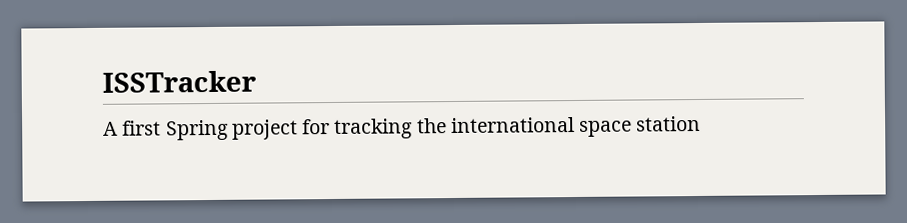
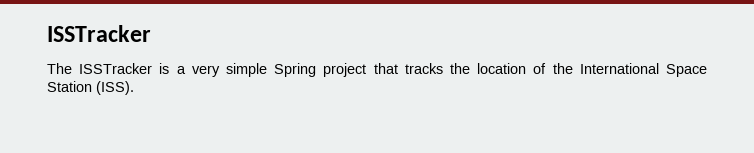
[103,115,702,141] A first Spring project for tracking the international space station -> [47,63,707,77] [47,81,134,95] The ISSTracker is a very simple Spring project that tracks the location of the International Space Station (ISS).

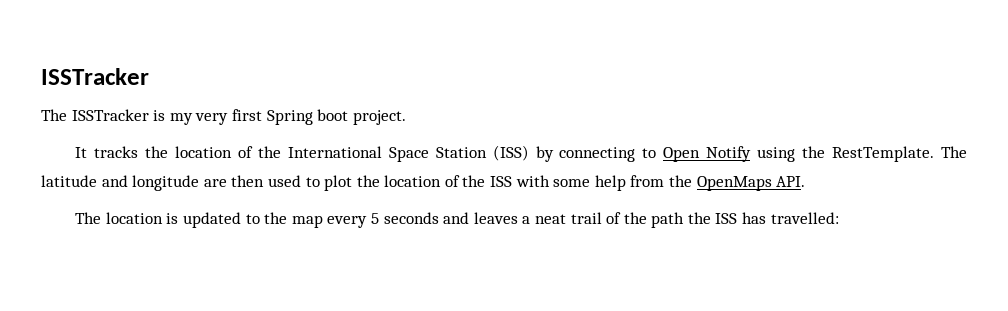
[176,63,398,77] a very simple Spring project that -> [169,109,406,125] [75,147,88,158] my very first Spring boot project. // It
[96,81,134,95] (ISS). -> [492,145,967,162] [41,175,806,191] [75,212,839,228] (ISS) by connecting to Open Notify using the RestTemplate. The latitude and longitude are then used to plot the location of the ISS with some help from the OpenMaps API. // The location is updated to the map every 5 seconds and leaves a neat trail of the path the ISS has travelled:

